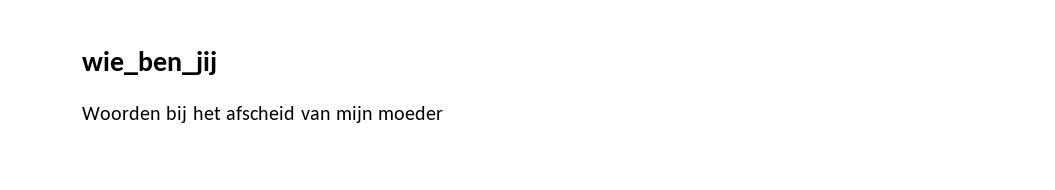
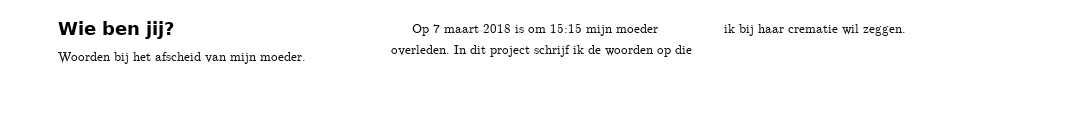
[82,51,217,75] wie_ben_jij -> [58,21,174,39] Wie ben jij?
[378,106,444,120] moeder -> [260,52,306,61] [412,23,659,36] [391,45,692,57] [724,24,906,36] moeder. // Op 7 maart 2018 is om 15:15 mijn moeder overleden. In dit project schrijf ik de woorden op die ik bij haar crematie wil zeggen.

